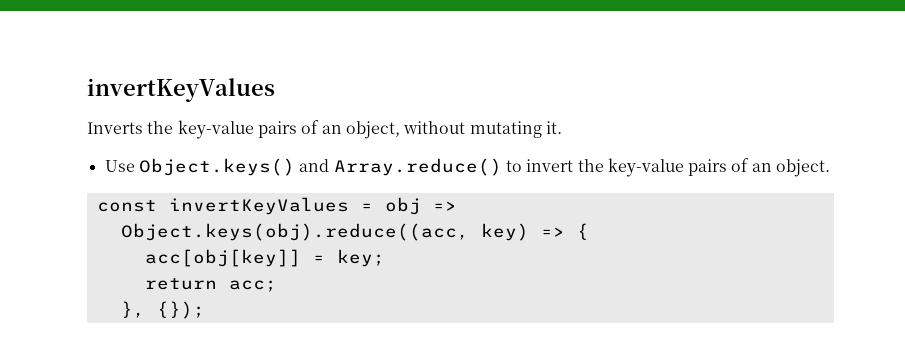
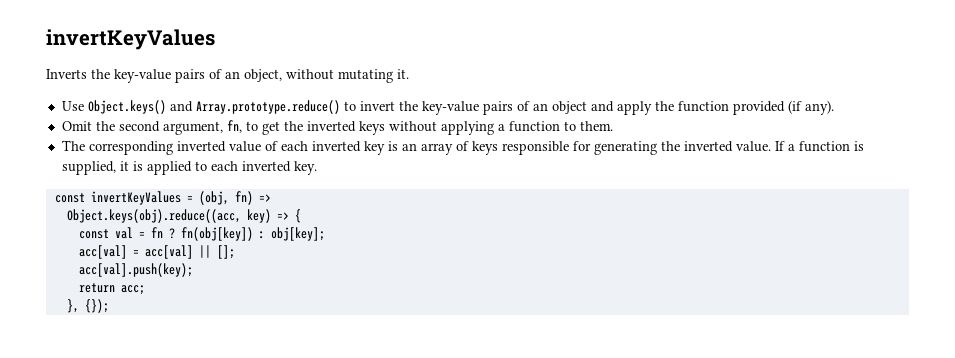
[333,158,502,176] Array.reduce() -> [195,100,340,114] Array.prototype.reduce()
[776,159,831,177] object. -> [551,100,834,115] [61,120,613,135] [61,140,864,155] [61,161,317,175] object and apply the function provided (if any). // Omit the second argument, fn, to get the inverted keys without applying a function to them. // The corresponding inverted value of each inverted key is an array of keys responsible for generating the inverted value. If a function is supplied, it is applied to each inverted key.
[384,197,421,215] obj -> [198,191,253,205] (obj, fn)
[144,249,385,267] acc[obj[key]] = key; -> [78,227,325,241] [78,245,235,259] [78,263,193,277] const val = fn ? fn(obj[key]) : obj[key]; // acc[val] = acc[val] || []; // acc[val].push(key);

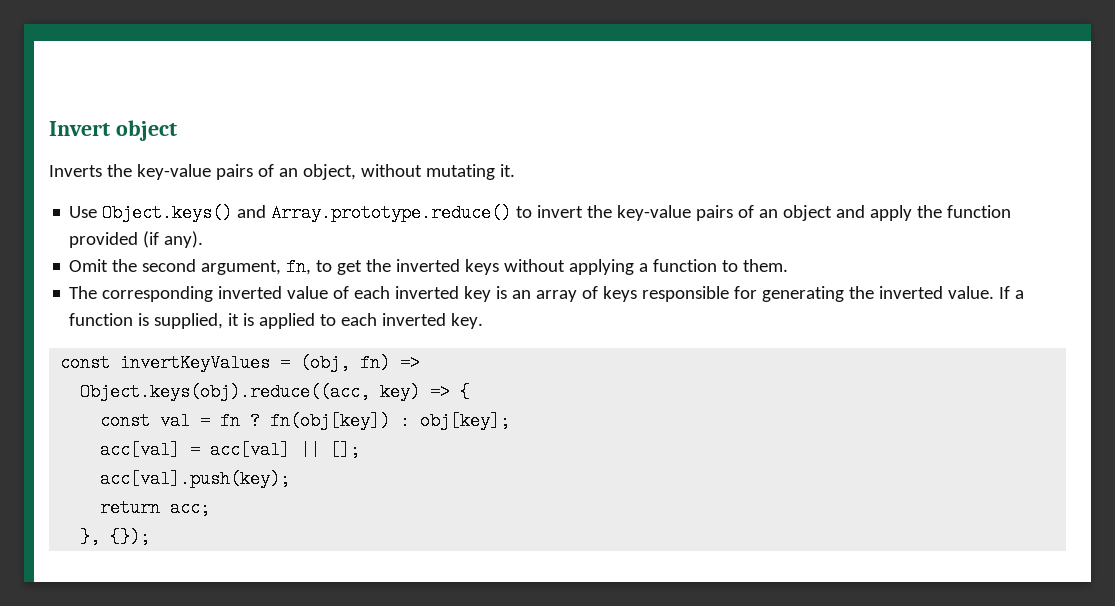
[46,29,215,50] invertKeyValues -> [49,120,177,141] Invert object

